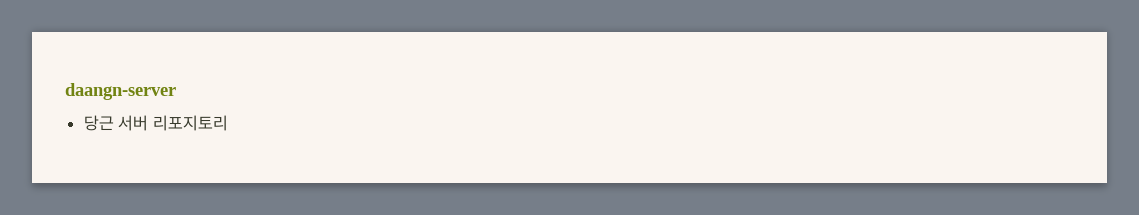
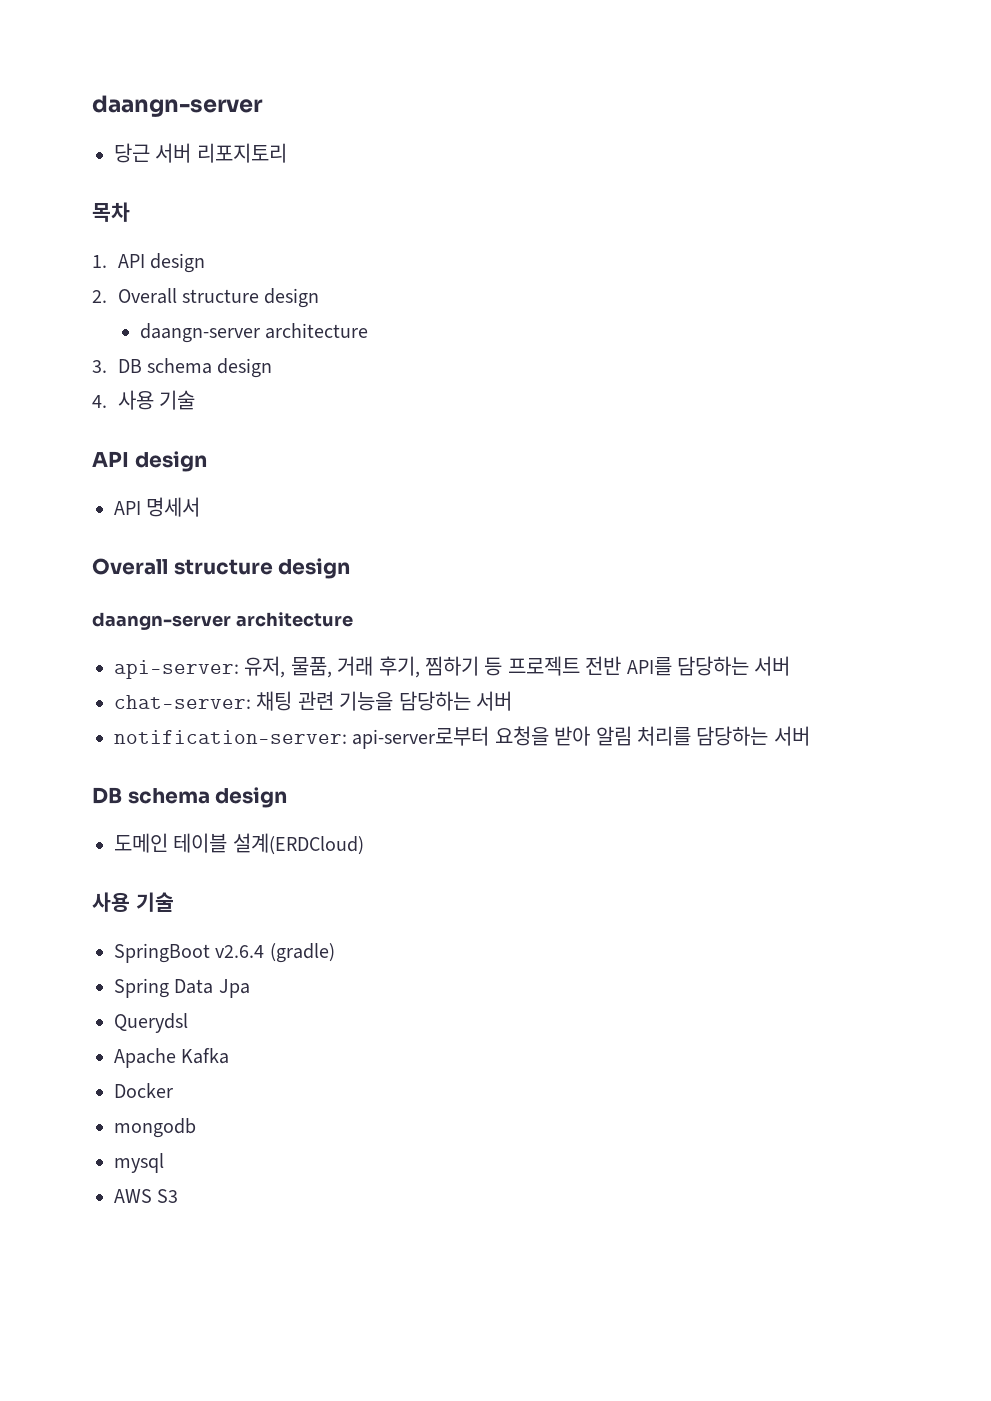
(228, 123) none -> [92,202,130,222] [92,253,206,273] [92,288,320,308] [139,323,369,343] [92,358,273,378] [92,390,196,410] [92,451,207,472] [114,497,201,517] [92,558,351,579] [92,612,353,630] [114,656,791,679] [114,691,512,711] [114,726,810,749] [92,787,288,808] [114,833,364,855] [92,892,174,912] [114,943,335,963] [114,978,250,998] [114,1013,188,1033] [114,1048,230,1068] [114,1083,173,1098] [114,1118,196,1138] [114,1153,164,1173] [114,1189,179,1203] // 목차 // 1. API design // 2. Overall structure design // daangn-server architecture // 3. DB schema design // 4. 사용 기술 // API design // API 명세서 // Overall structure design // daangn-server architecture // api-server: 유저, 물품, 거래 후기, 찜하기 등 프로젝트 전반 API를 담당하는 서버 // chat-server: 채팅 관련 기능을 담당하는 서버 // notification-server: api-server로부터 요청을 받아 알림 처리를 담당하는 서버 // DB schema design // 도메인 테이블 설계(ERDCloud) // 사용 기술 // SpringBoot v2.6.4 (gradle) // Spring Data Jpa // Querydsl // Apache Kafka // Docker // mongodb // mysql // AWS S3

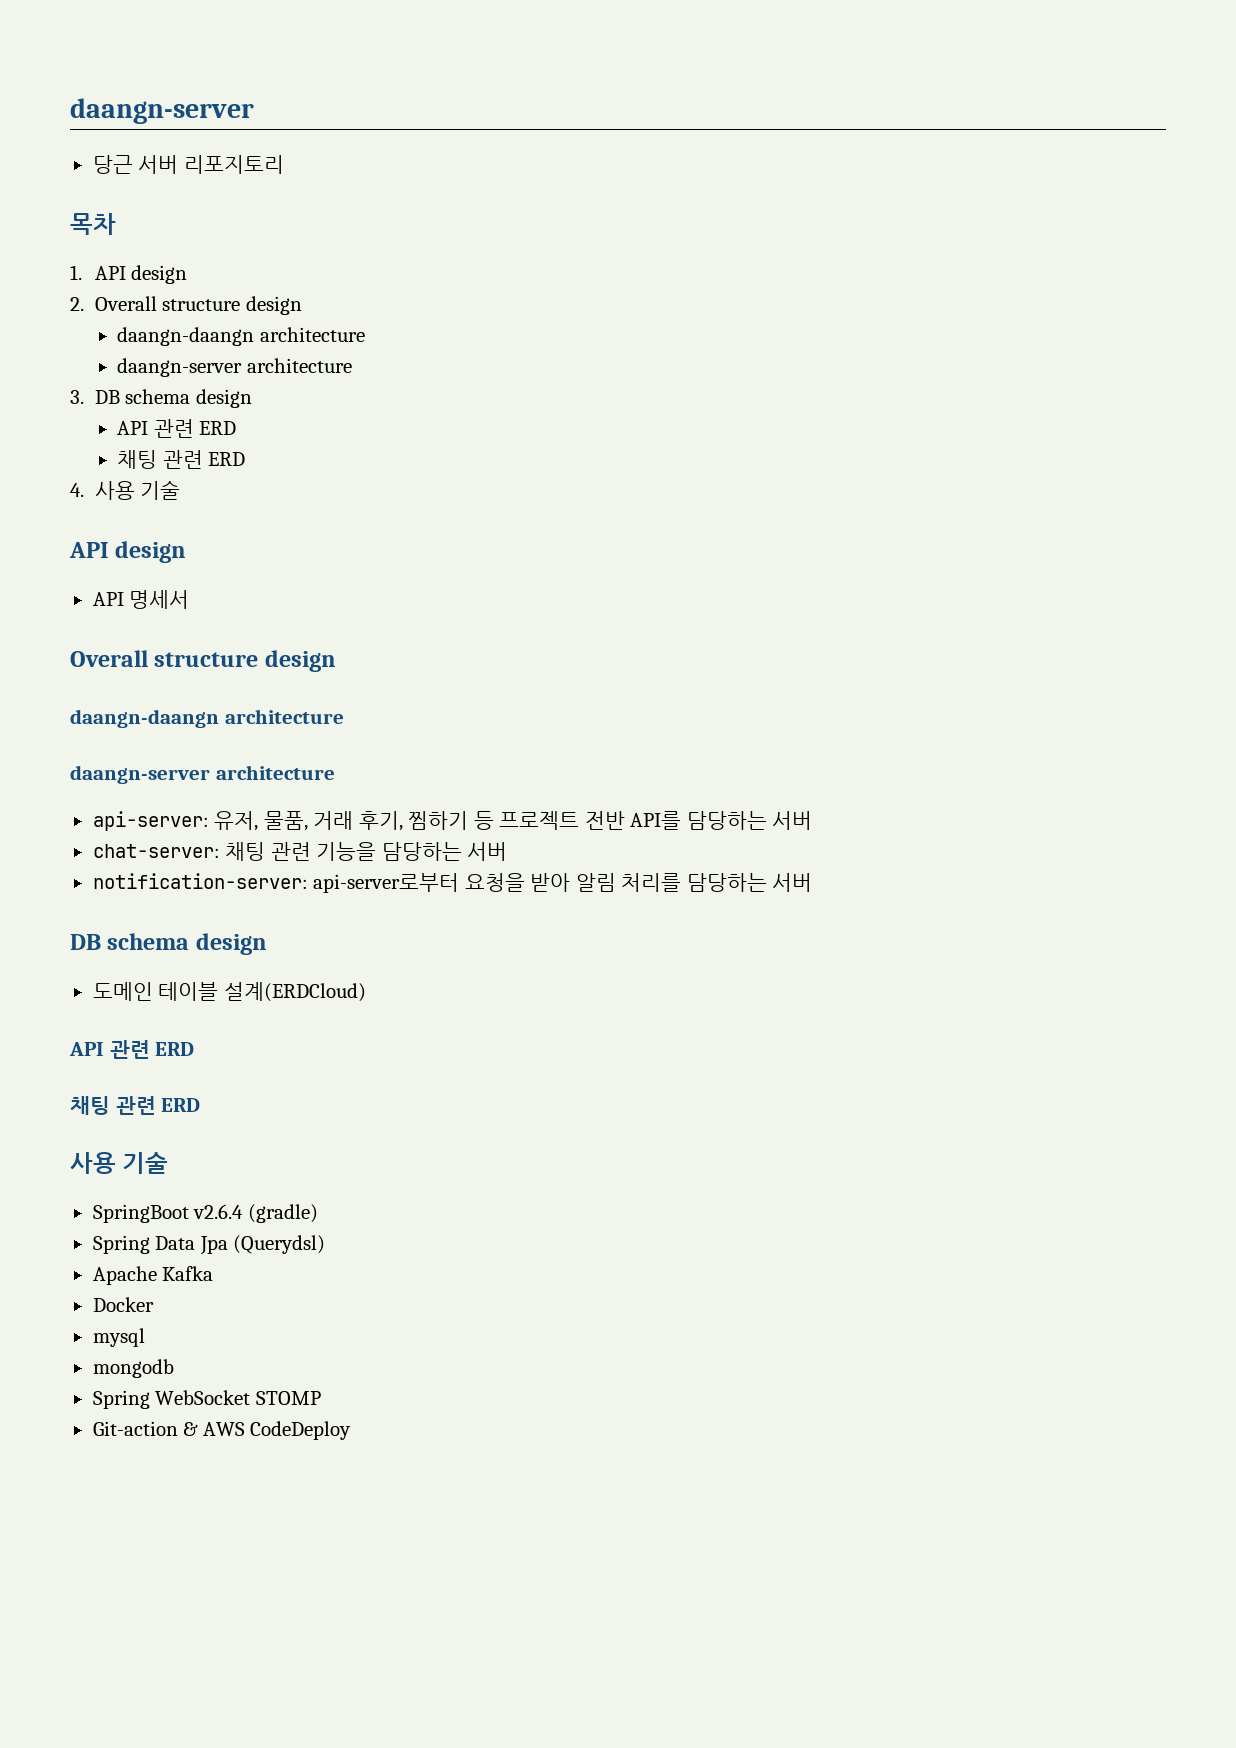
(320, 298) none -> [117,327,365,346] // daangn-daangn architecture
(273, 368) none -> [117,419,237,438] [117,450,246,469] // API 관련 ERD // 채팅 관련 ERD
(351, 568) none -> [70,709,344,728] // daangn-daangn architecture
(364, 844) none -> [69,1040,195,1059] [70,1096,201,1115] // API 관련 ERD // 채팅 관련 ERD
[114,1013,188,1033] // Querydsl -> [233,1235,326,1254] (Querydsl)
(173, 1090) none -> [92,1328,145,1347] // mysql
[114,1153,164,1173] [114,1189,179,1203] mysql // AWS S3 -> [92,1390,321,1409] [92,1421,352,1440] Spring WebSocket STOMP // Git-action & AWS CodeDeploy

